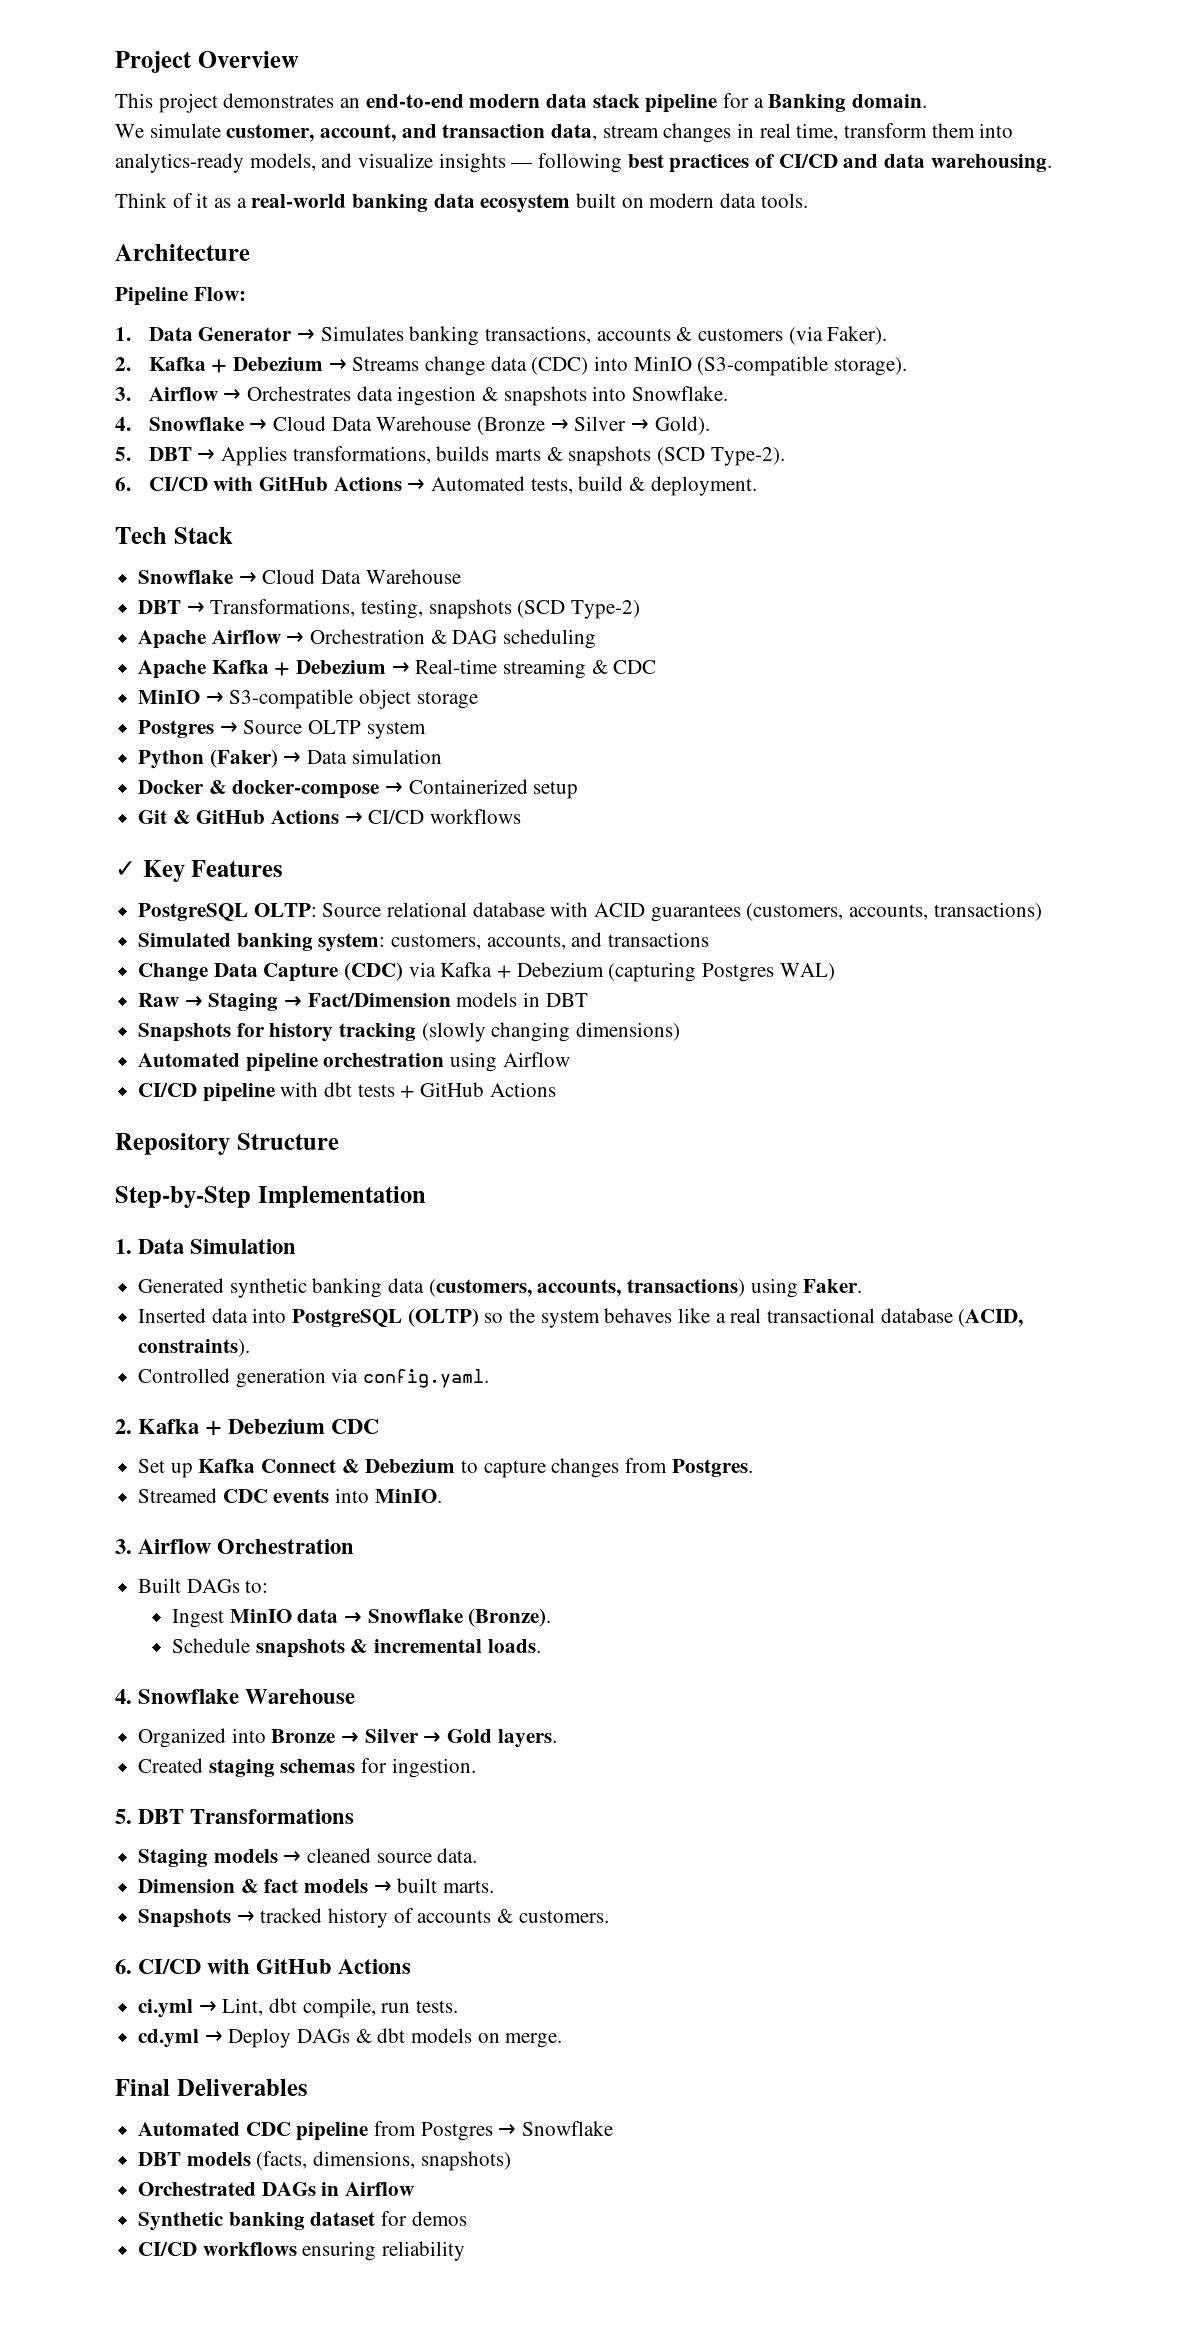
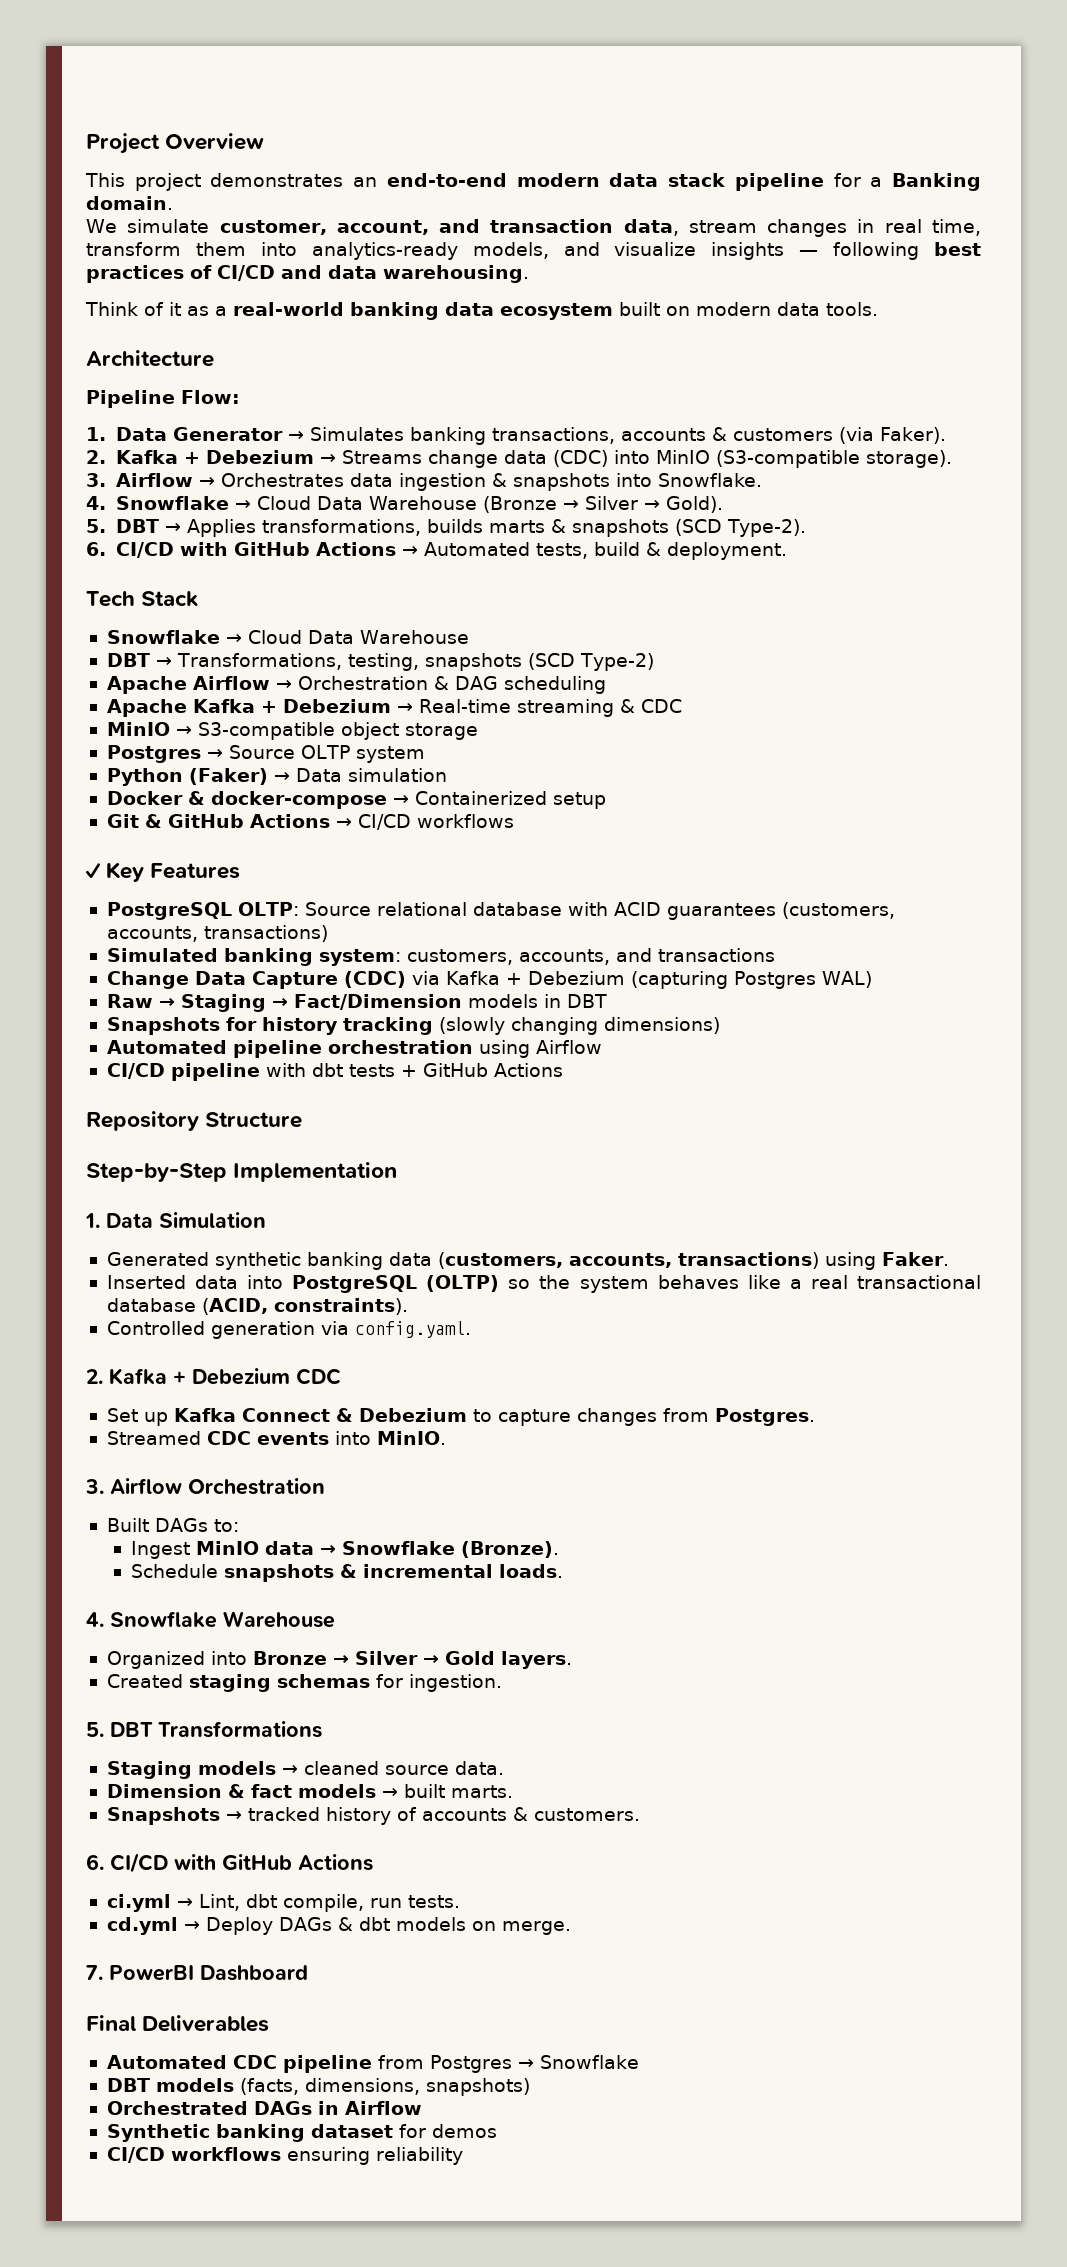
(563, 2040) none -> [86,1965,308,1981] // 7. PowerBI Dashboard

